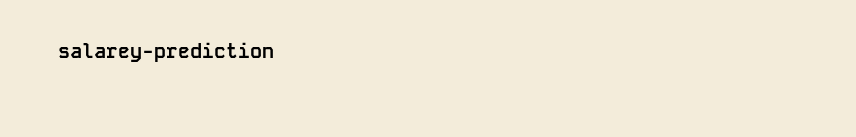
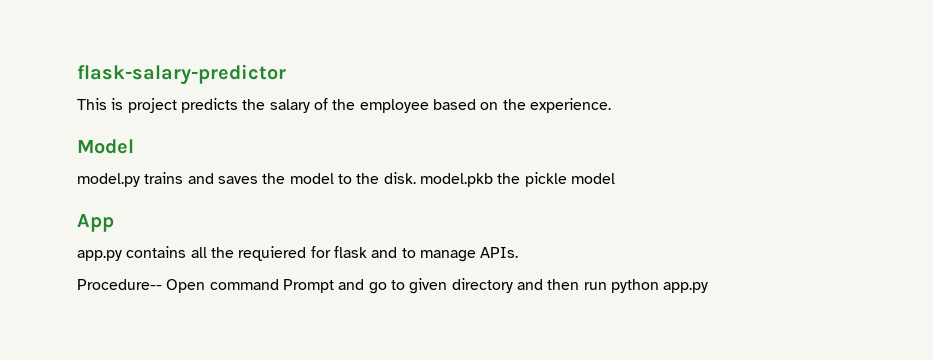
[58,42,274,62] salarey-prediction -> [77,64,286,85] [77,98,611,113] [77,139,134,154] [77,172,615,187] [77,214,114,232] [77,246,519,262] [77,278,709,294] flask-salary-predictor // This is project predicts the salary of the employee based on the experience. // Model // model.py trains and saves the model to the disk. model.pkb the pickle model // App // app.py contains all the requiered for flask and to manage APIs. // Procedure-- Open command Prompt and go to given directory and then run python app.py

